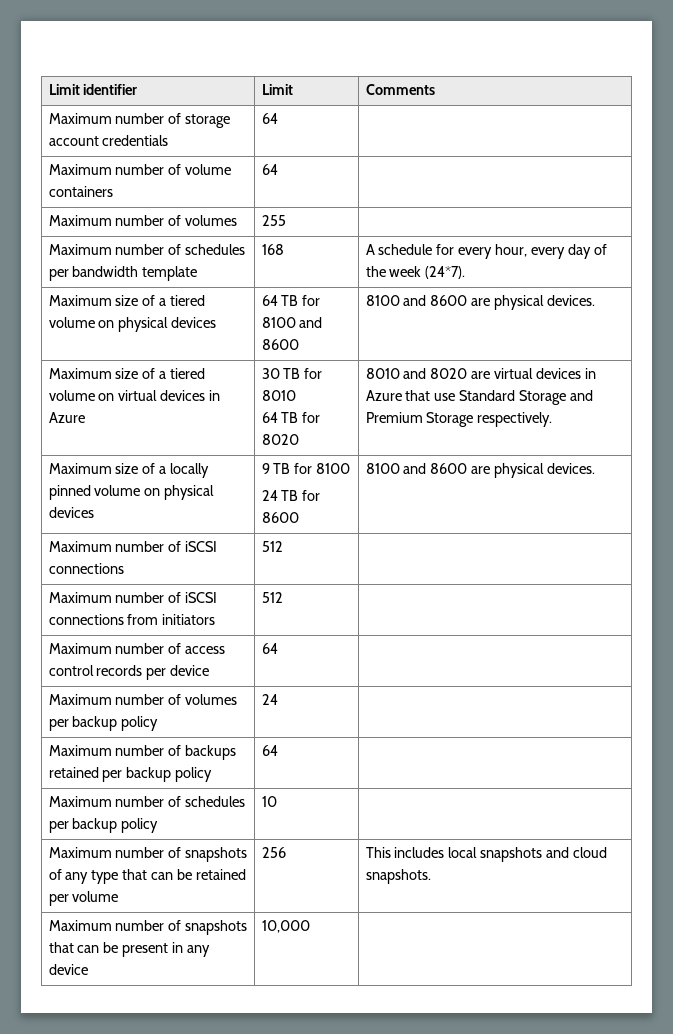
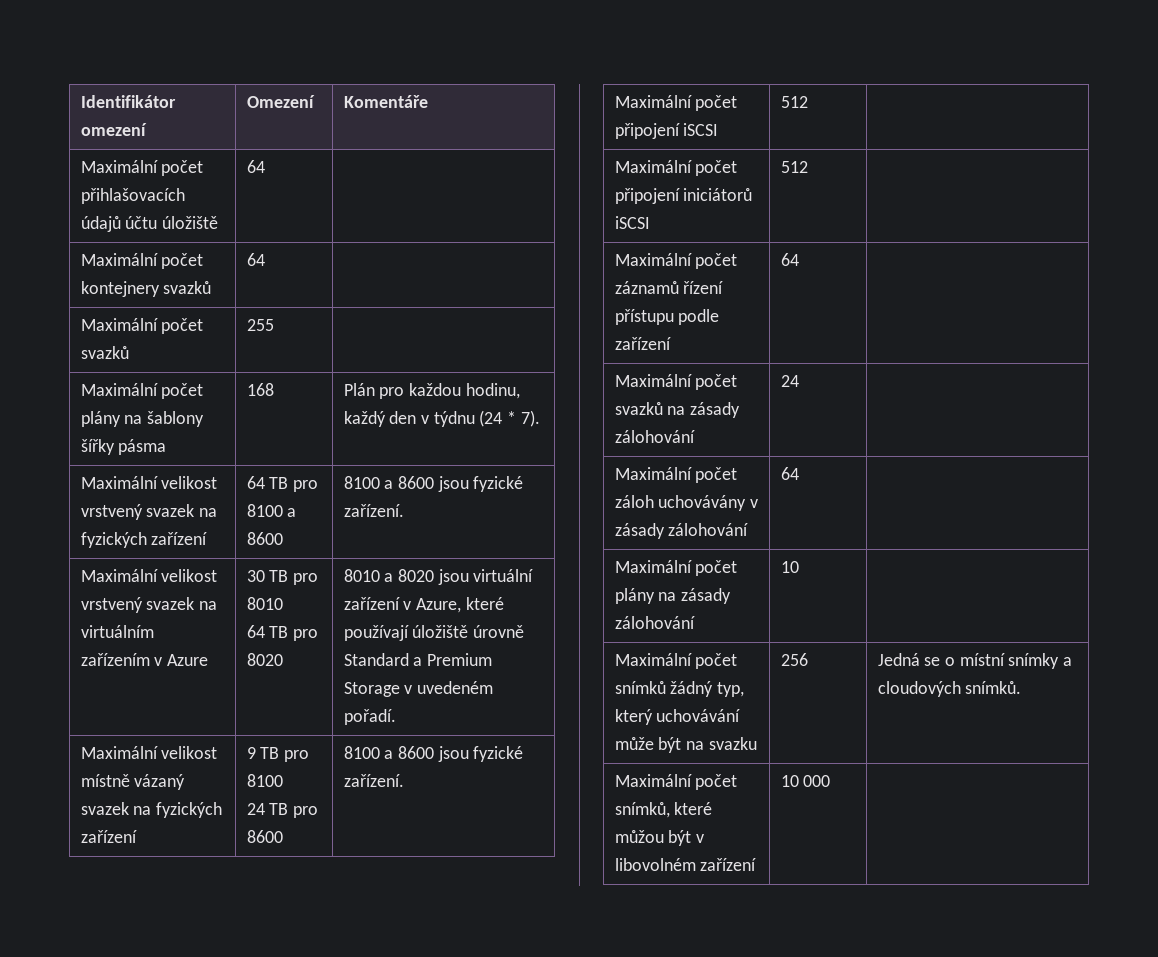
[48,84,138,95] [261,84,293,95] [365,84,435,95] [48,113,231,128] [48,135,169,146] [261,113,278,124] [48,164,232,175] [48,186,113,197] [261,164,278,175] [48,215,238,226] [261,215,286,226] [48,244,246,255] [48,266,198,281] [261,244,284,255] [365,244,607,259] [365,266,466,279] [48,295,206,306] [48,317,217,332] [261,295,321,306] [261,317,323,328] [261,339,299,350] [365,295,596,310] [48,368,206,379] [48,390,221,401] Limit identifier | Limit | Comments // Maximum number of storage account credentials | 64 | // Maximum number of volume containers | 64 | // Maximum number of volumes | 255 | // Maximum number of schedules per bandwidth template | 168 | A schedule for every hour, every day of the week (24*7). // Maximum size of a tiered volume on physical devices | 64 TB for 8100 and 8600 | 8100 and 8600 are physical devices. // Maximum size of a tiered volume on virtual devices in -> [80,95,176,108] [80,123,147,136] [246,95,315,108] [343,95,428,108] [80,160,204,176] [80,188,185,204] [80,216,219,232] [246,160,265,173] [80,253,204,269] [80,281,212,297] [246,253,265,266] [80,318,204,334] [80,346,129,359] [246,319,274,331] [80,383,204,399] [80,411,205,427] [80,439,167,455] [246,383,274,396] [343,383,520,399] [343,410,540,427] [80,476,218,489] [80,504,218,520] [80,532,208,548] [246,476,319,492] [246,504,297,517] [246,532,283,545] [343,476,524,492] [343,504,404,517] [80,569,218,582] [80,597,218,613] [80,625,154,638] [80,653,163,666] Identifikátor omezení | Omezení | Komentáře // Maximální počet přihlašovacích údajů účtu úložiště | 64 | // Maximální počet kontejnery svazků | 64 | // Maximální počet svazků | 255 | // Maximální počet plány na šablony šířky pásma | 168 | Plán pro každou hodinu, každý den v týdnu (24 * 7). // Maximální velikost vrstvený svazek na fyzických zařízení | 64 TB pro 8100 a 8600 | 8100 a 8600 jsou fyzické zařízení. // Maximální velikost vrstvený svazek na virtuálním zařízením v
[304,368,323,379] for -> [293,573,319,585] pro
[302,412,321,423] for -> [293,629,319,641] pro
[403,368,596,379] [365,390,594,405] [365,412,553,427] [48,463,210,478] [48,485,215,500] [48,507,94,518] and 8020 are virtual devices in Azure that use Standard Storage and Premium Storage respectively. // Maximum size of a locally pinned volume on physical devices -> [384,569,534,585] [343,597,504,613] [343,625,525,641] [343,653,493,666] [343,681,494,697] [343,709,396,725] [80,746,218,759] [80,774,186,790] [80,802,223,818] [80,830,137,843] a 8020 jsou virtuální zařízení v Azure, které používají úložiště úrovně Standard a Premium Storage v uvedeném pořadí. // Maximální velikost místně vázaný svazek na fyzických zařízení
[294,463,313,474] for -> [284,750,310,762] pro
[302,490,321,501] [261,512,299,523] [365,463,596,478] [48,541,218,552] [48,563,124,574] [261,541,283,552] [48,592,218,603] [48,614,216,625] [261,592,283,603] [48,643,226,654] [48,665,210,680] [261,643,278,654] [48,694,238,705] [48,716,159,731] [261,694,278,705] [48,745,237,760] [48,767,213,782] [261,745,278,756] [48,796,246,807] [48,818,159,833] [261,796,277,807] [48,847,248,862] [48,869,246,884] [48,891,119,906] [261,847,286,858] [365,847,608,862] [365,869,431,884] [48,920,248,935] [48,942,211,957] [48,964,88,975] [261,920,310,933] for 8600 | 8100 and 8600 are physical devices. // Maximum number of iSCSI connections | 512 | // Maximum number of iSCSI connections from initiators | 512 | // Maximum number of access control records per device | 64 | // Maximum number of volumes per backup policy | 24 | // Maximum number of backups retained per backup policy | 64 | // Maximum number of schedules per backup policy | 10 | // Maximum number of snapshots of any type that can be retained per volume | 256 | This includes local snapshots and cloud snapshots. // Maximum number of snapshots that can be present in any device | 10,000 -> [293,806,319,818] [246,830,283,843] [343,746,524,762] [343,774,404,787] [614,95,738,111] [614,123,719,139] [780,96,808,108] [614,160,738,176] [614,188,753,204] [614,216,650,229] [780,161,808,173] [614,253,738,269] [614,281,724,294] [614,309,720,325] [614,337,671,350] [780,253,799,266] [614,374,738,390] [614,402,741,418] [614,430,695,443] [780,375,799,387] [614,467,738,483] [614,495,759,511] [614,523,749,539] [780,467,799,480] [614,560,738,576] [614,588,732,604] [614,616,695,629] [780,561,799,573] [614,653,738,669] [614,681,745,697] [614,709,741,725] [614,737,757,753] [780,653,808,666] [877,653,1073,669] [877,681,1022,697] [614,774,738,790] [614,802,713,818] [614,830,705,846] [614,858,757,871] [780,775,831,787] pro 8600 | 8100 a 8600 jsou fyzické zařízení. // Maximální počet připojení iSCSI | 512 | // Maximální počet připojení iniciátorů iSCSI | 512 | // Maximální počet záznamů řízení přístupu podle zařízení | 64 | // Maximální počet svazků na zásady zálohování | 24 | // Maximální počet záloh uchovávány v zásady zálohování | 64 | // Maximální počet plány na zásady zálohování | 10 | // Maximální počet snímků žádný typ, který uchovávání může být na svazku | 256 | Jedná se o místní snímky a cloudových snímků. // Maximální počet snímků, které můžou být v libovolném zařízení | 10 000

